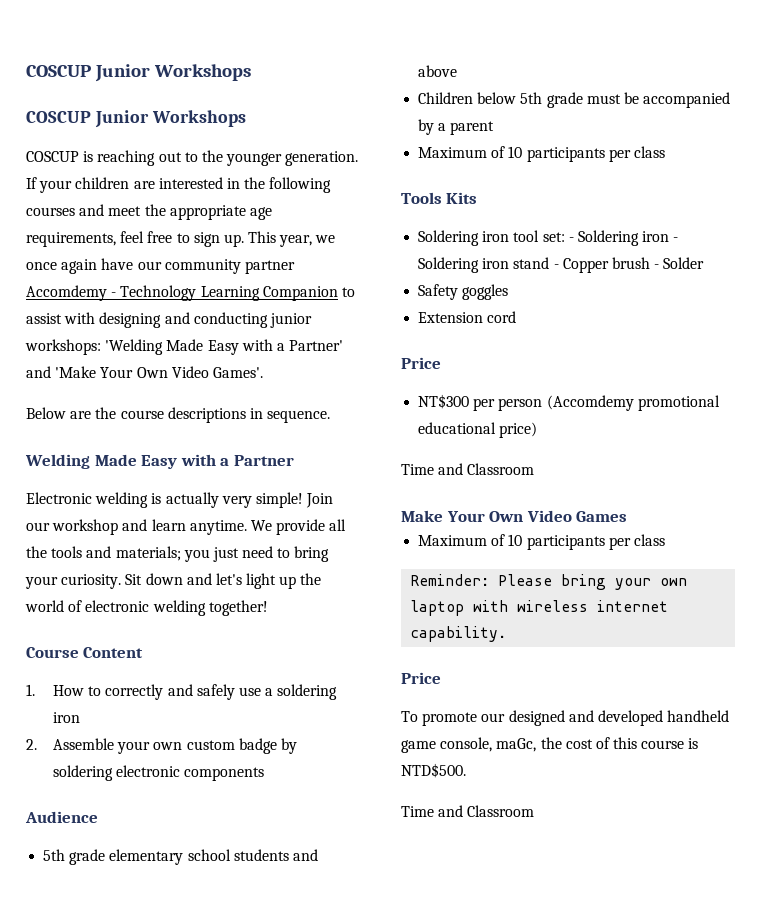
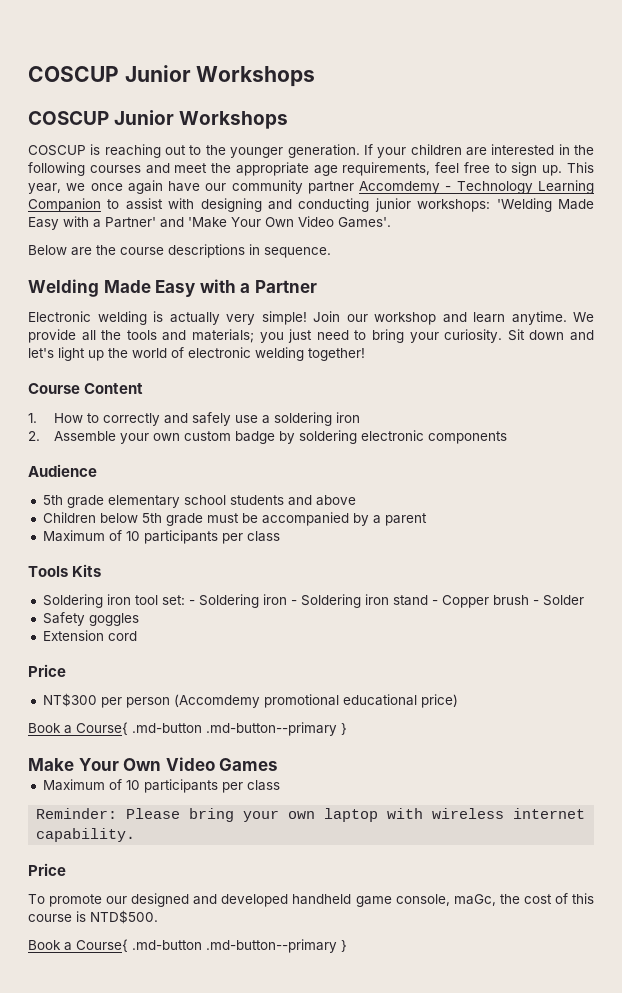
[401,463,535,475] Time and Classroom -> [28,722,347,736] Book a Course{ .md-button .md-button--primary }
[401,805,535,817] Time and Classroom -> [28,939,347,953] Book a Course{ .md-button .md-button--primary }

